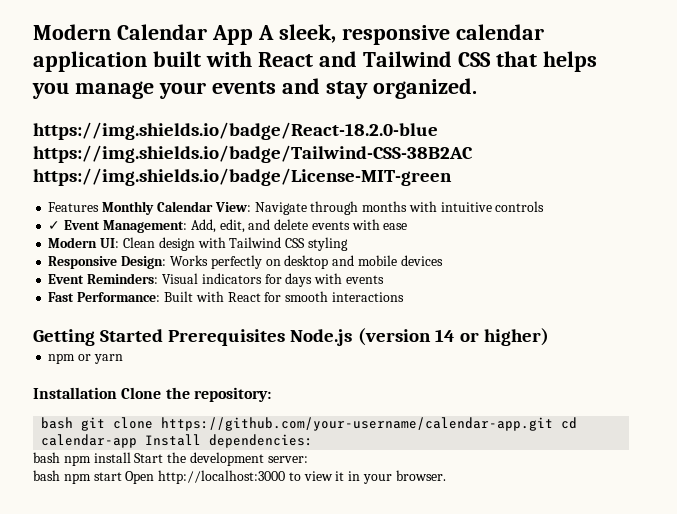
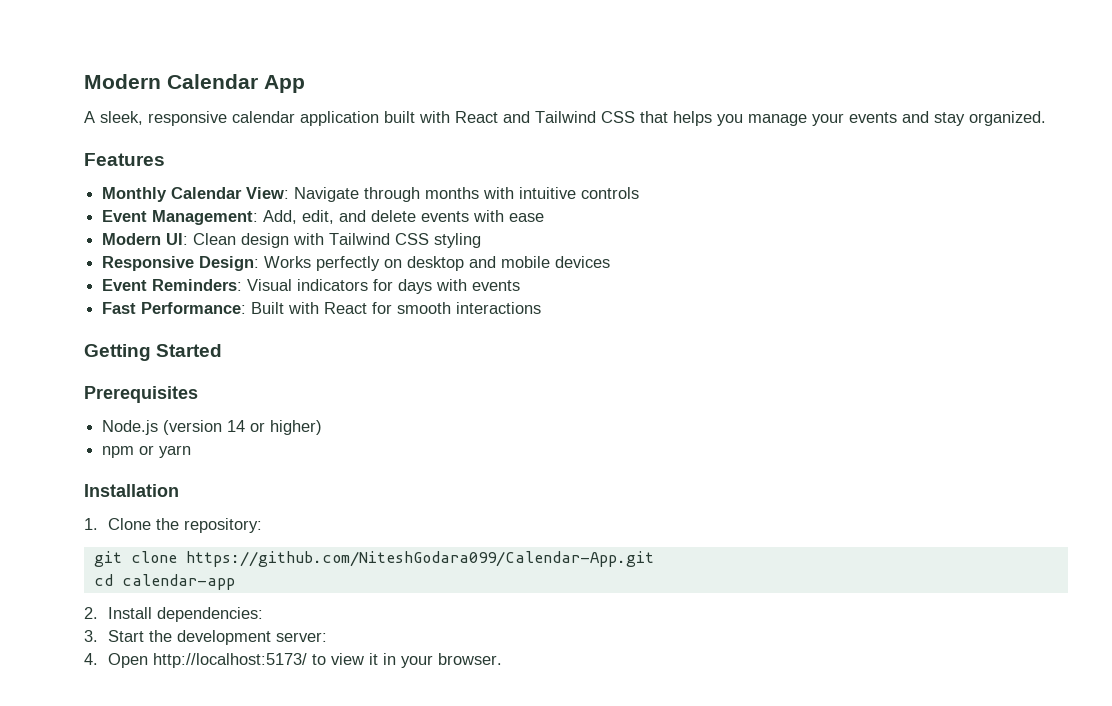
(253, 35) none -> (305, 84) //
[33,122,438,140] [33,145,473,163] [33,168,452,186] [48,202,100,212] https://img.shields.io/badge/React-18.2.0-blue https://img.shields.io/badge/Tailwind-CSS-38B2AC https://img.shields.io/badge/License-MIT-green // Features -> [84,153,165,166] Features //
[48,221,61,230] ✓ -> (640, 193) none
(164, 335) none -> (223, 350) //
(286, 337) none -> (198, 394) //
(117, 393) none -> [84,518,98,530] // 1.
[41,417,74,429] bash -> (262, 525) none
[161,417,554,431] https://github.com/your-username/calendar-app.git -> [185,551,654,567] https://github.com/NiteshGodara099/Calendar-App.git //
(138, 441) none -> [84,607,98,619] // 2.
[33,452,131,466] bash npm install -> [84,630,98,642] 3.
[33,470,286,484] bash npm start Open http://localhost:3000 -> [84,653,307,668] 4. Open http://localhost:5173/

